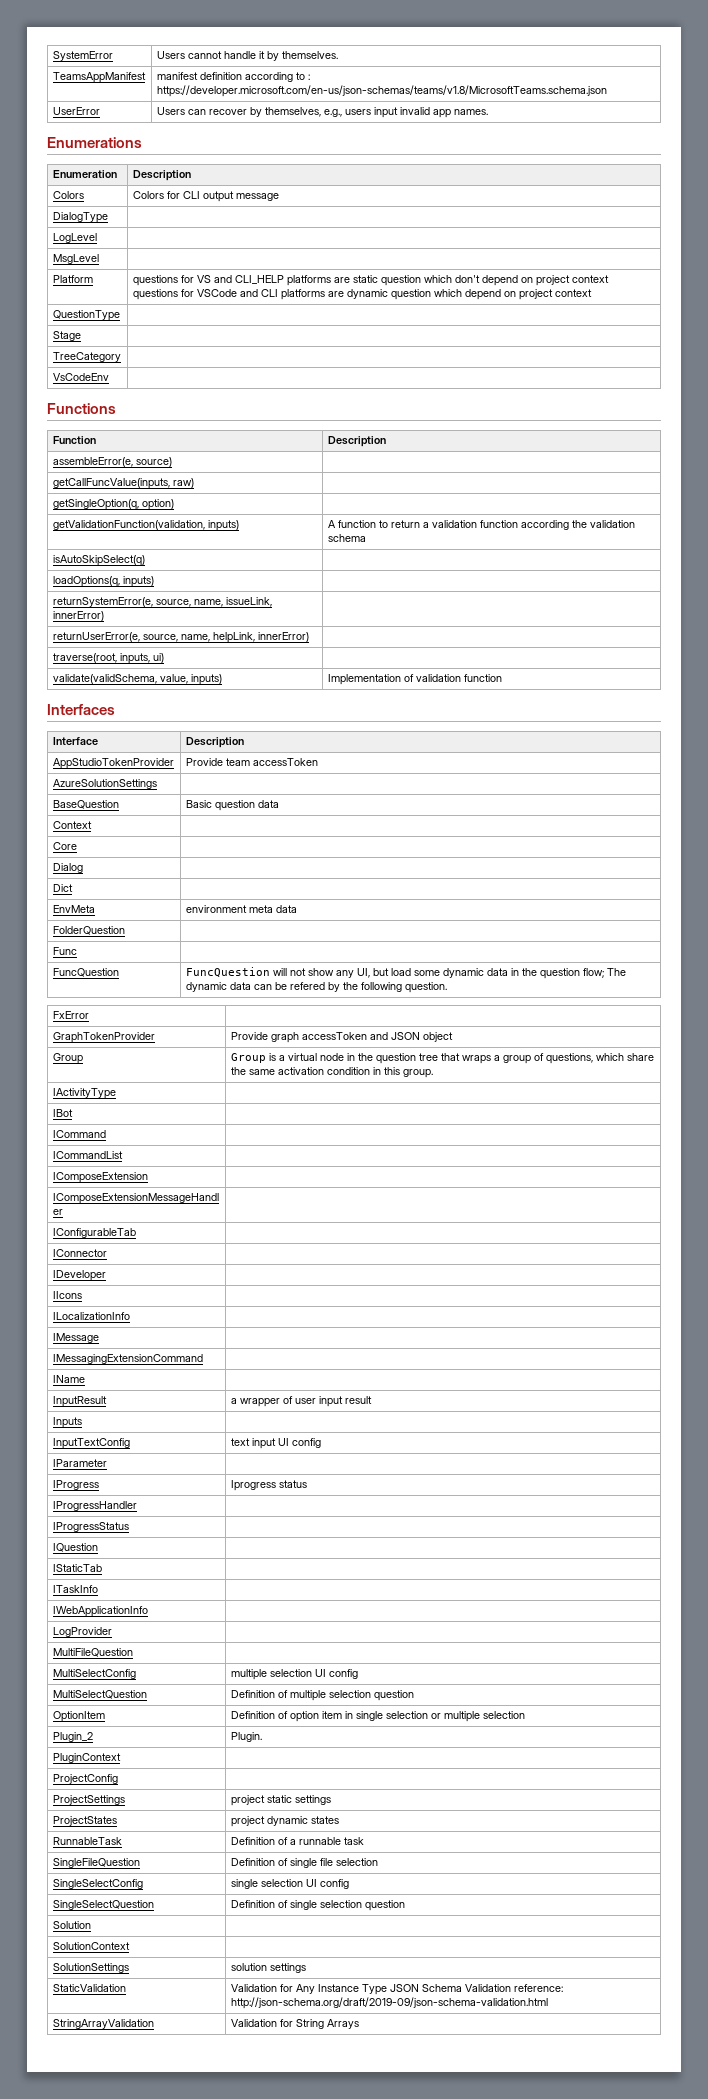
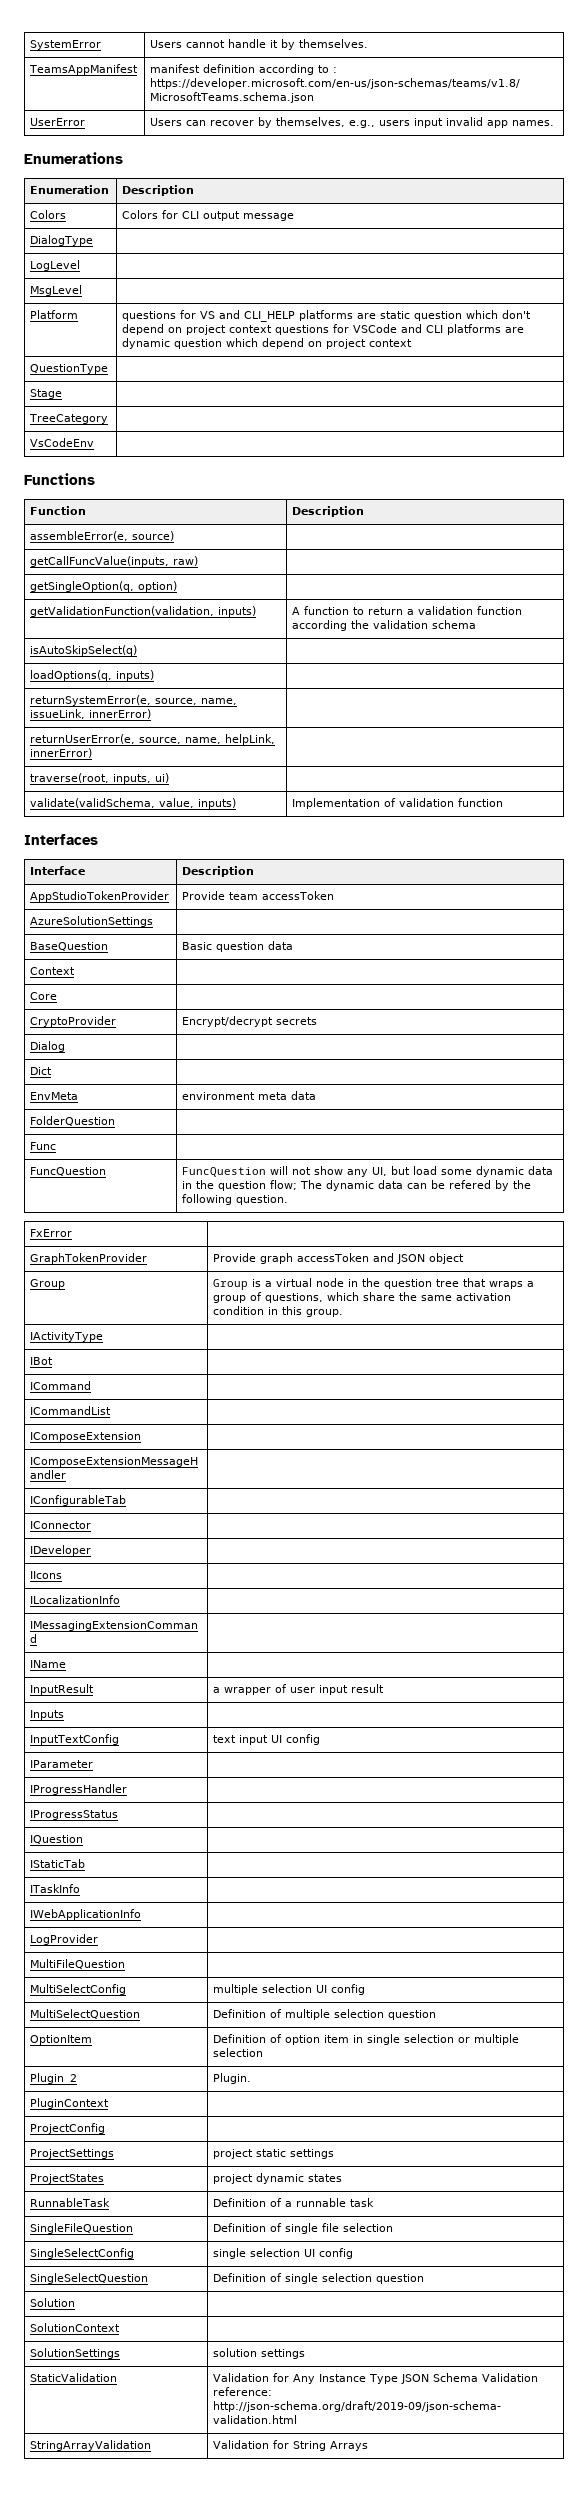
(77, 846) none -> [30,1016,117,1027] [182,1016,318,1027] // CryptoProvider | Encrypt/decrypt secrets
[52,1333,99,1343] // IMessage | -> (121, 1599) none
[52,1480,99,1490] [230,1480,307,1491] // IProgress | Iprogress status -> (94, 1764) none

